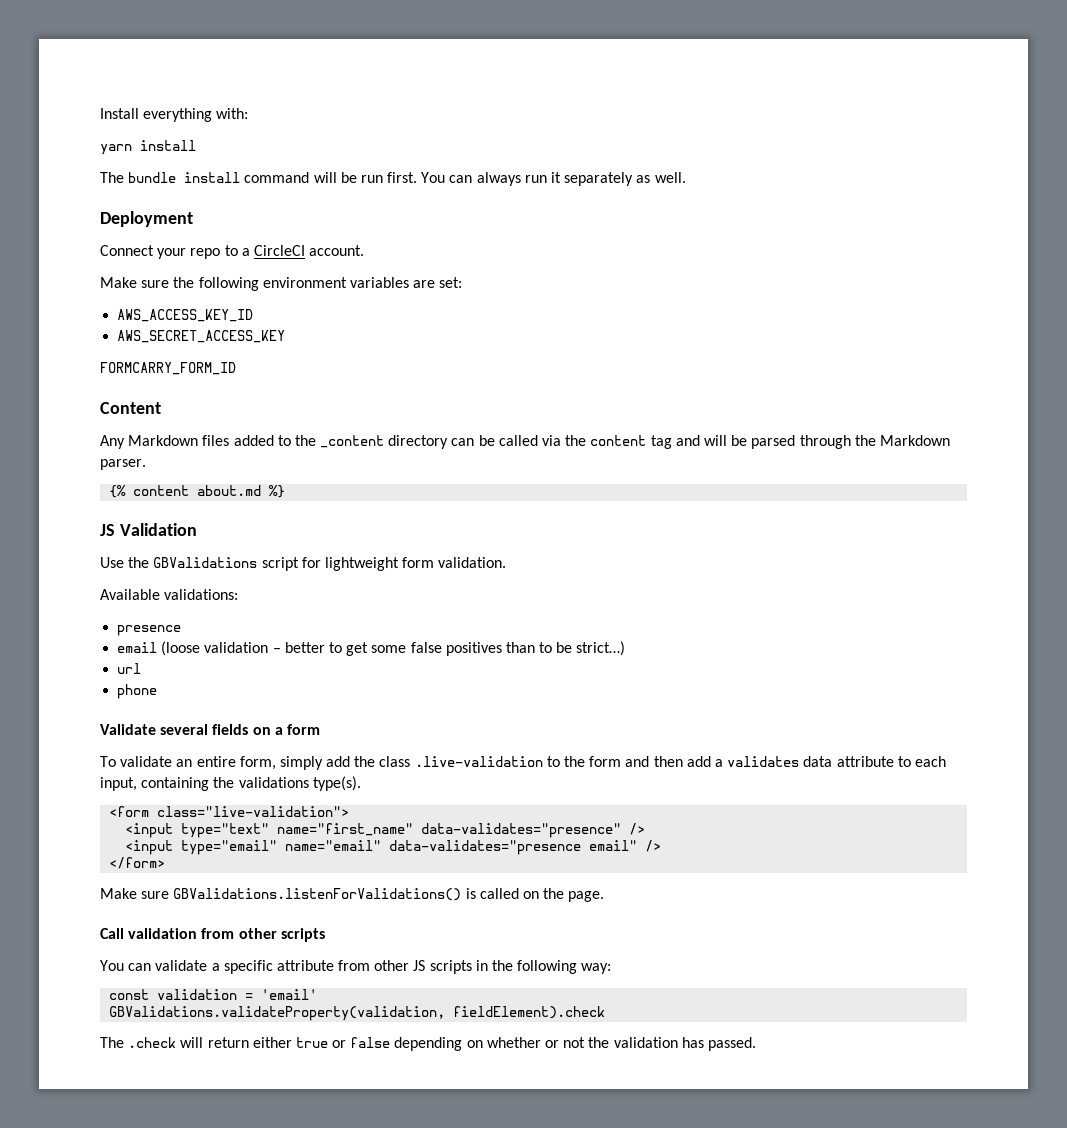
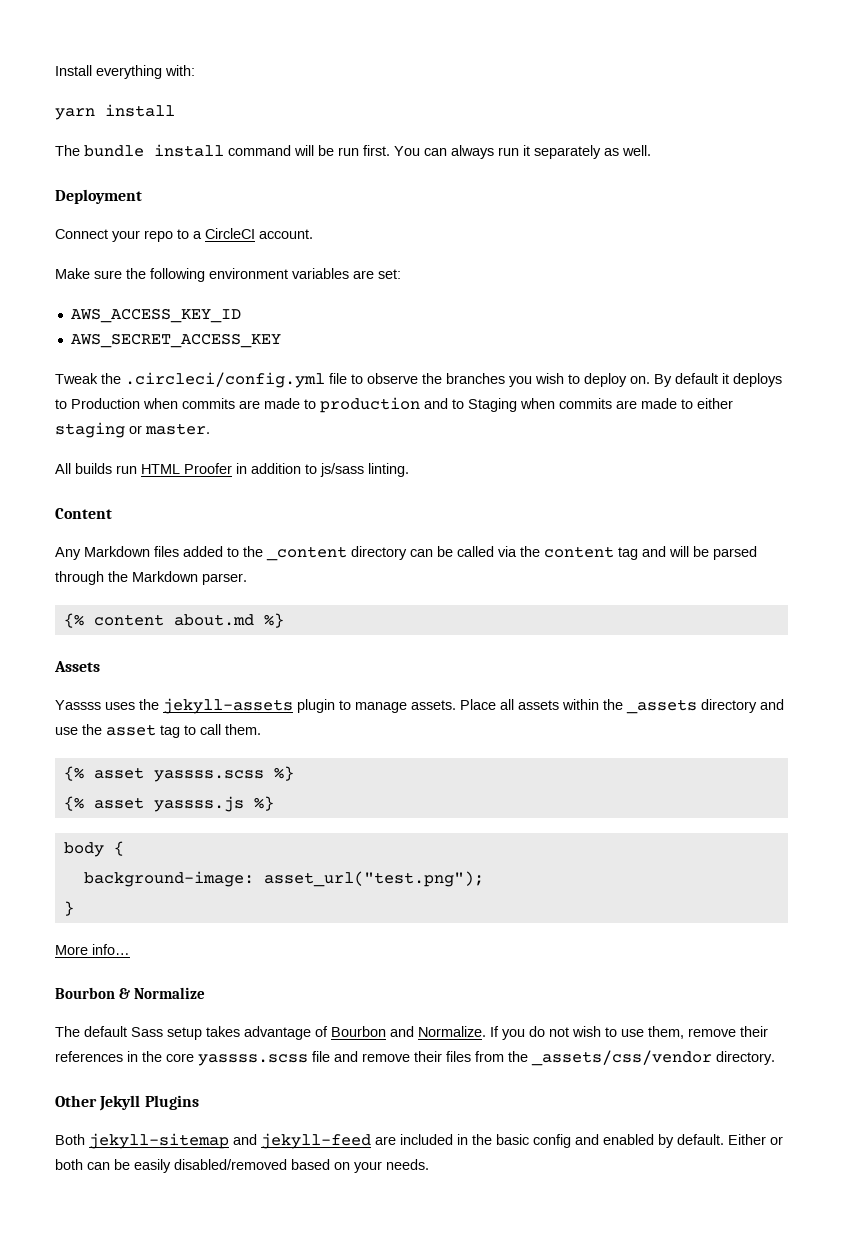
[100,362,236,375] FORMCARRY_FORM_ID -> [55,372,782,388] [55,397,733,413] [55,422,210,438] [55,463,409,477] Tweak the .circleci/config.yml file to observe the branches you wish to deploy on. By default it deploys to Production when commits are made to production and to Staging when commits are made to either staging or master. // All builds run HTML Proofer in addition to js/sass linting.
[100,523,197,536] [100,557,507,571] [100,589,239,600] [117,625,182,636] [117,641,626,656] [117,663,142,674] [117,684,158,699] [100,724,320,735] [100,756,946,770] [100,776,361,791] [109,806,350,817] [125,823,646,838] [125,840,662,855] [109,857,166,869] [100,888,605,902] [100,928,325,942] [100,960,612,974] [109,989,318,1000] [109,1006,606,1021] [100,1037,756,1051] JS Validation // Use the GBValidations script for lightweight form validation. // Available validations: // presence // email (loose validation – better to get some false positives than to be strict…) // url // phone // Validate several fields on a form // To validate an entire form, simply add the class .live-validation to the form and then add a validates data attribute to each input, containing the validations type(s). // <form class="live-validation"> // <input type="text" name="first_name" data-validates="presence" /> // <input type="email" name="email" data-validates="presence email" /> // </form> // Make sure GBValidations.listenForValidations() is called on the page. // Call validation from other scripts // You can validate a specific attribute from other JS scripts in the following way: // const validation = 'email' // GBValidations.validateProperty(validation, fieldElement).check // The .check will return either true or false depending on whether or not the validation has passed. -> [54,661,100,672] [55,698,784,714] [55,724,261,738] [63,766,294,782] [63,796,274,812] [63,841,124,857] [83,871,484,887] [63,901,74,916] [55,944,130,955] [55,987,205,999] [55,1026,768,1040] [55,1050,775,1066] [55,1095,199,1111] [55,1133,783,1149] [55,1159,429,1173] Assets // Yassss uses the jekyll-assets plugin to manage assets. Place all assets within the _assets directory and use the asset tag to call them. // {% asset yassss.scss %} // {% asset yassss.js %} // body { // background-image: asset_url("test.png"); // } // More info… // Bourbon & Normalize // The default Sass setup takes advantage of Bourbon and Normalize. If you do not wish to use them, remove their references in the core yassss.scss file and remove their files from the _assets/css/vendor directory. // Other Jekyll Plugins // Both jekyll-sitemap and jekyll-feed are included in the basic config and enabled by default. Either or both can be easily disabled/removed based on your needs.

